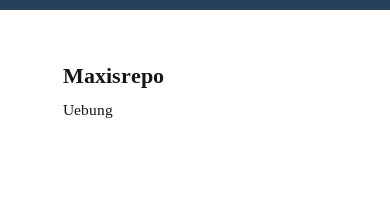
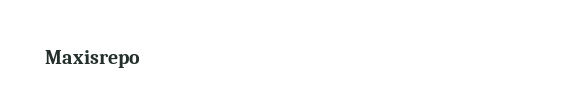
[63,105,113,118] // Uebung -> (140, 59) none

